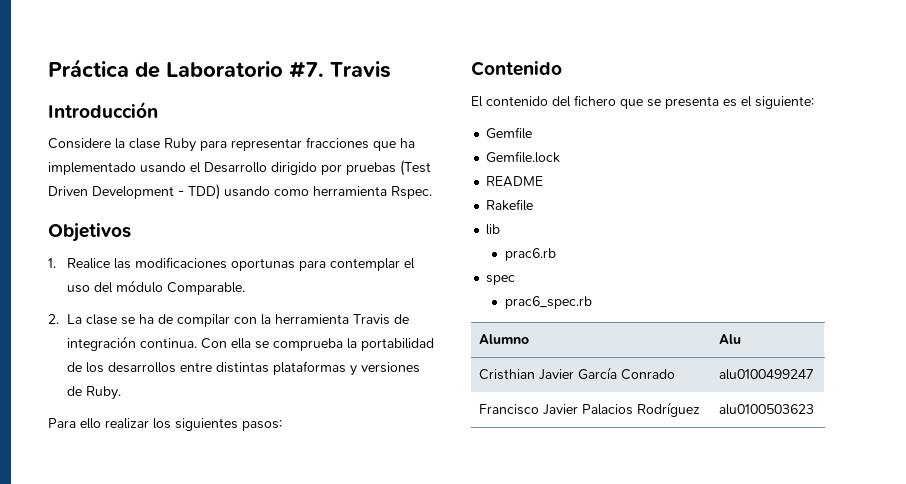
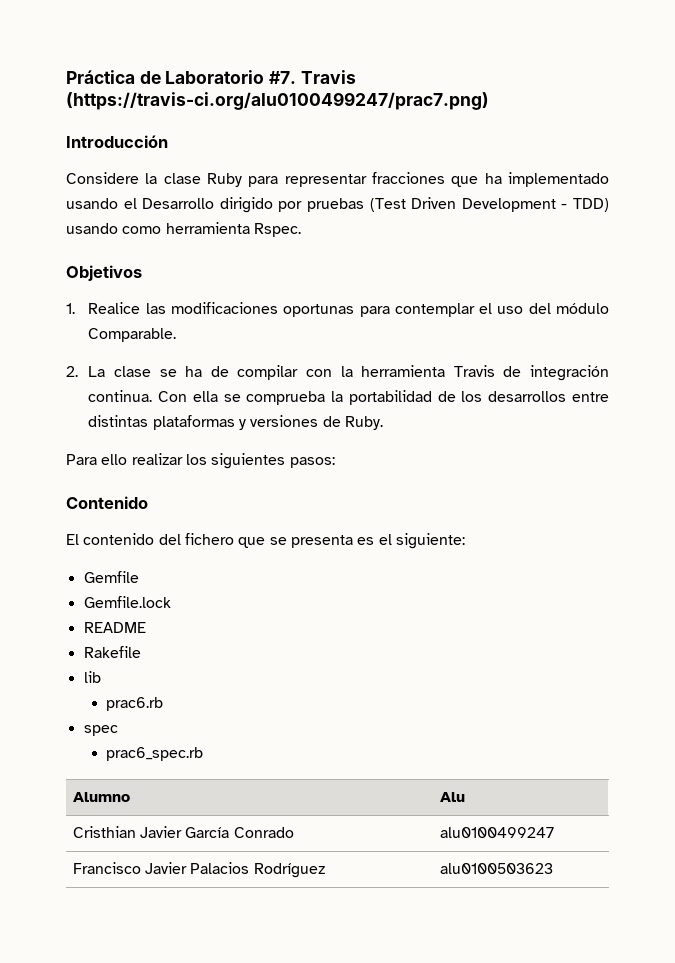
(391, 69) none -> [66,92,489,110] (https://travis-ci.org/alu0100499247/prac7.png)

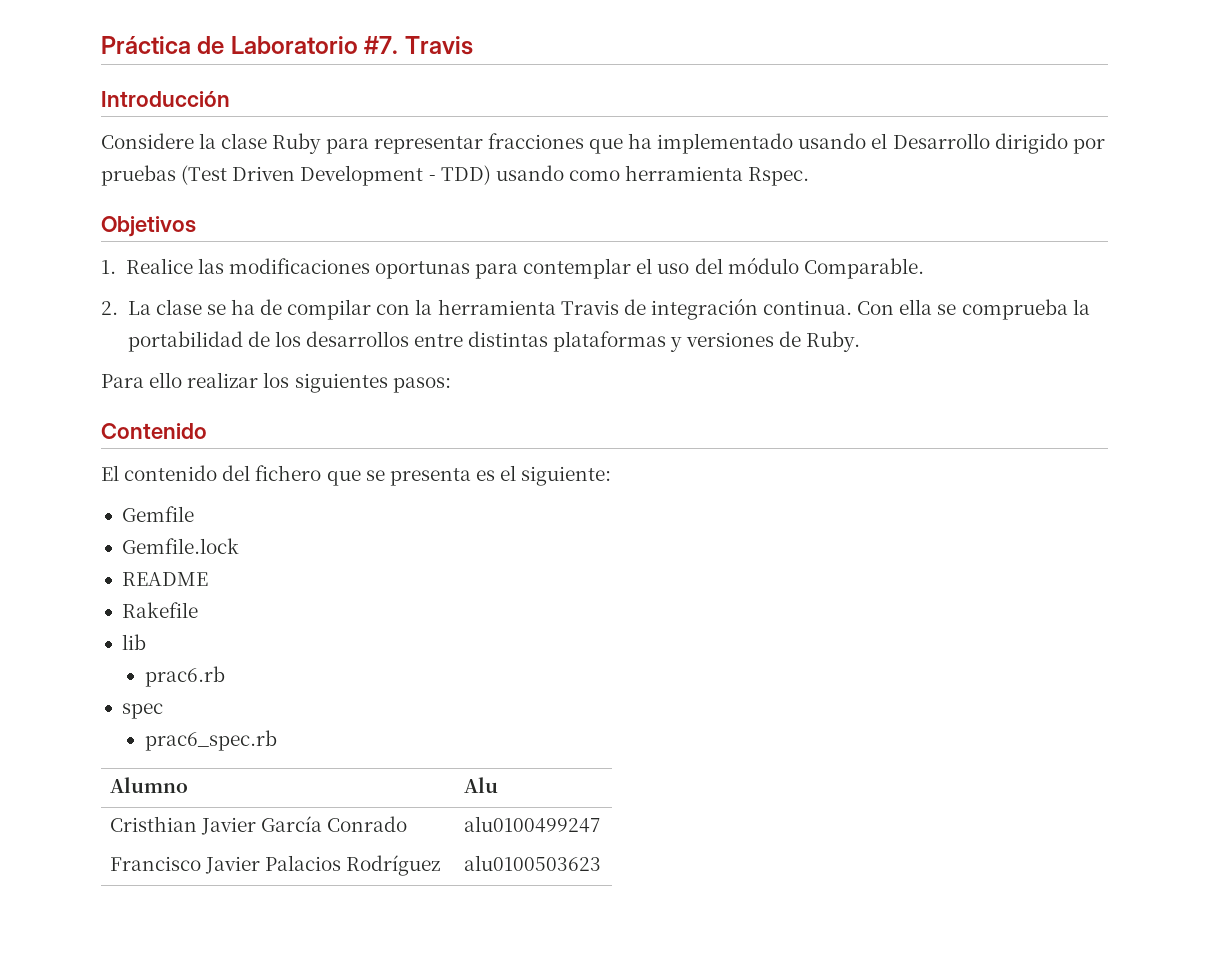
[66,92,489,110] (https://travis-ci.org/alu0100499247/prac7.png) -> (473, 45) none

